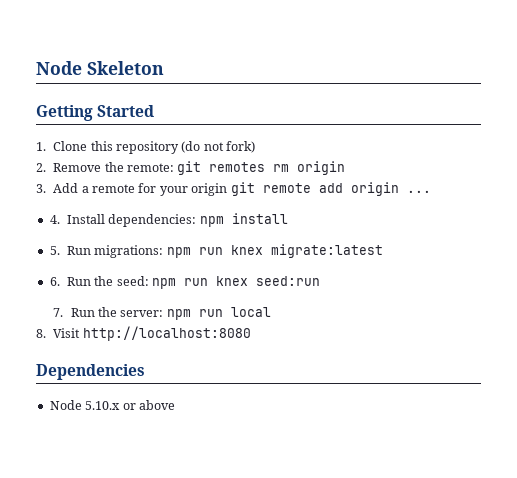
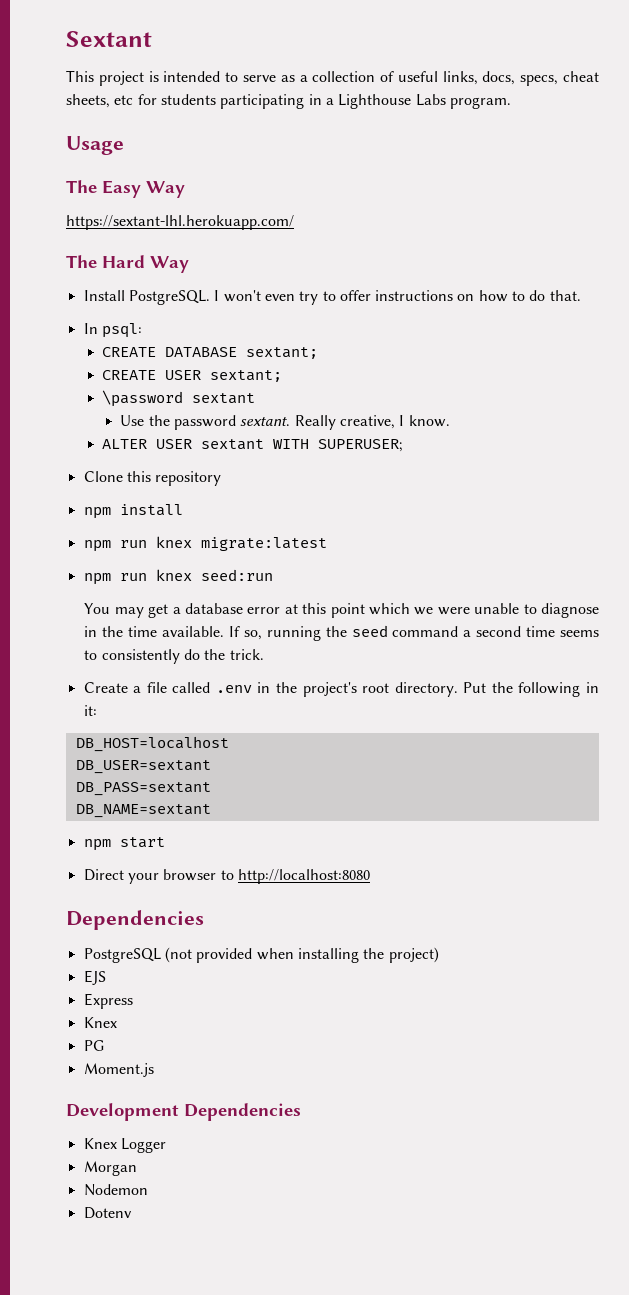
[36,61,164,75] [36,105,155,121] [36,141,256,154] [36,161,346,175] [36,182,431,196] [49,214,197,227] Node Skeleton // Getting Started // 1. Clone this repository (do not fork) // 2. Remove the remote: git remotes rm origin // 3. Add a remote for your origin git remote add origin ... // 4. Install dependencies: -> [66,31,152,47] [66,70,599,86] [66,94,511,109] [66,136,124,155] [66,180,185,198] [66,215,294,230] [66,255,189,273] [83,290,581,305] [83,323,142,338] [101,347,318,359] [101,370,282,382] [101,390,255,407] [120,415,450,430] [101,439,403,452] [83,471,222,486] Sextant // This project is intended to serve as a collection of useful links, docs, specs, cheat sheets, etc for students participating in a Lighthouse Labs program. // Usage // The Easy Way // https://sextant-lhl.herokuapp.com/ // The Hard Way // Install PostgreSQL. I won't even try to offer instructions on how to do that. // In psql: // CREATE DATABASE sextant; // CREATE USER sextant; // \password sextant // Use the password sextant. Really creative, I know. // ALTER USER sextant WITH SUPERUSER; // Clone this repository //
[49,245,164,258] 5. Run migrations: -> (183, 510) none
[49,276,149,286] 6. Run the seed: -> (327, 544) none
[53,307,271,320] [36,326,251,341] [36,364,145,380] [49,400,175,410] 7. Run the server: npm run local // 8. Visit http://localhost:8080 // Dependencies // Node 5.10.x or above -> [84,603,600,618] [84,625,599,641] [84,649,264,664] [83,682,600,697] [83,705,97,716] [75,736,229,752] [75,760,211,774] [75,782,211,796] [75,804,211,818] [83,837,165,851] [83,869,370,884] [66,910,204,930] [83,947,439,963] [83,970,106,985] [83,993,133,1009] [83,1017,117,1028] [83,1040,104,1051] [83,1063,154,1077] [66,1103,301,1121] [83,1138,166,1153] [83,1161,137,1176] [83,1184,148,1196] [83,1207,132,1219] You may get a database error at this point which we were unable to diagnose in the time available. If so, running the seed command a second time seems to consistently do the trick. // Create a file called .env in the project's root directory. Put the following in it: // DB_HOST=localhost // DB_USER=sextant // DB_PASS=sextant // DB_NAME=sextant // npm start // Direct your browser to http://localhost:8080 // Dependencies // PostgreSQL (not provided when installing the project) // EJS // Express // Knex // PG // Moment.js // Development Dependencies // Knex Logger // Morgan // Nodemon // Dotenv

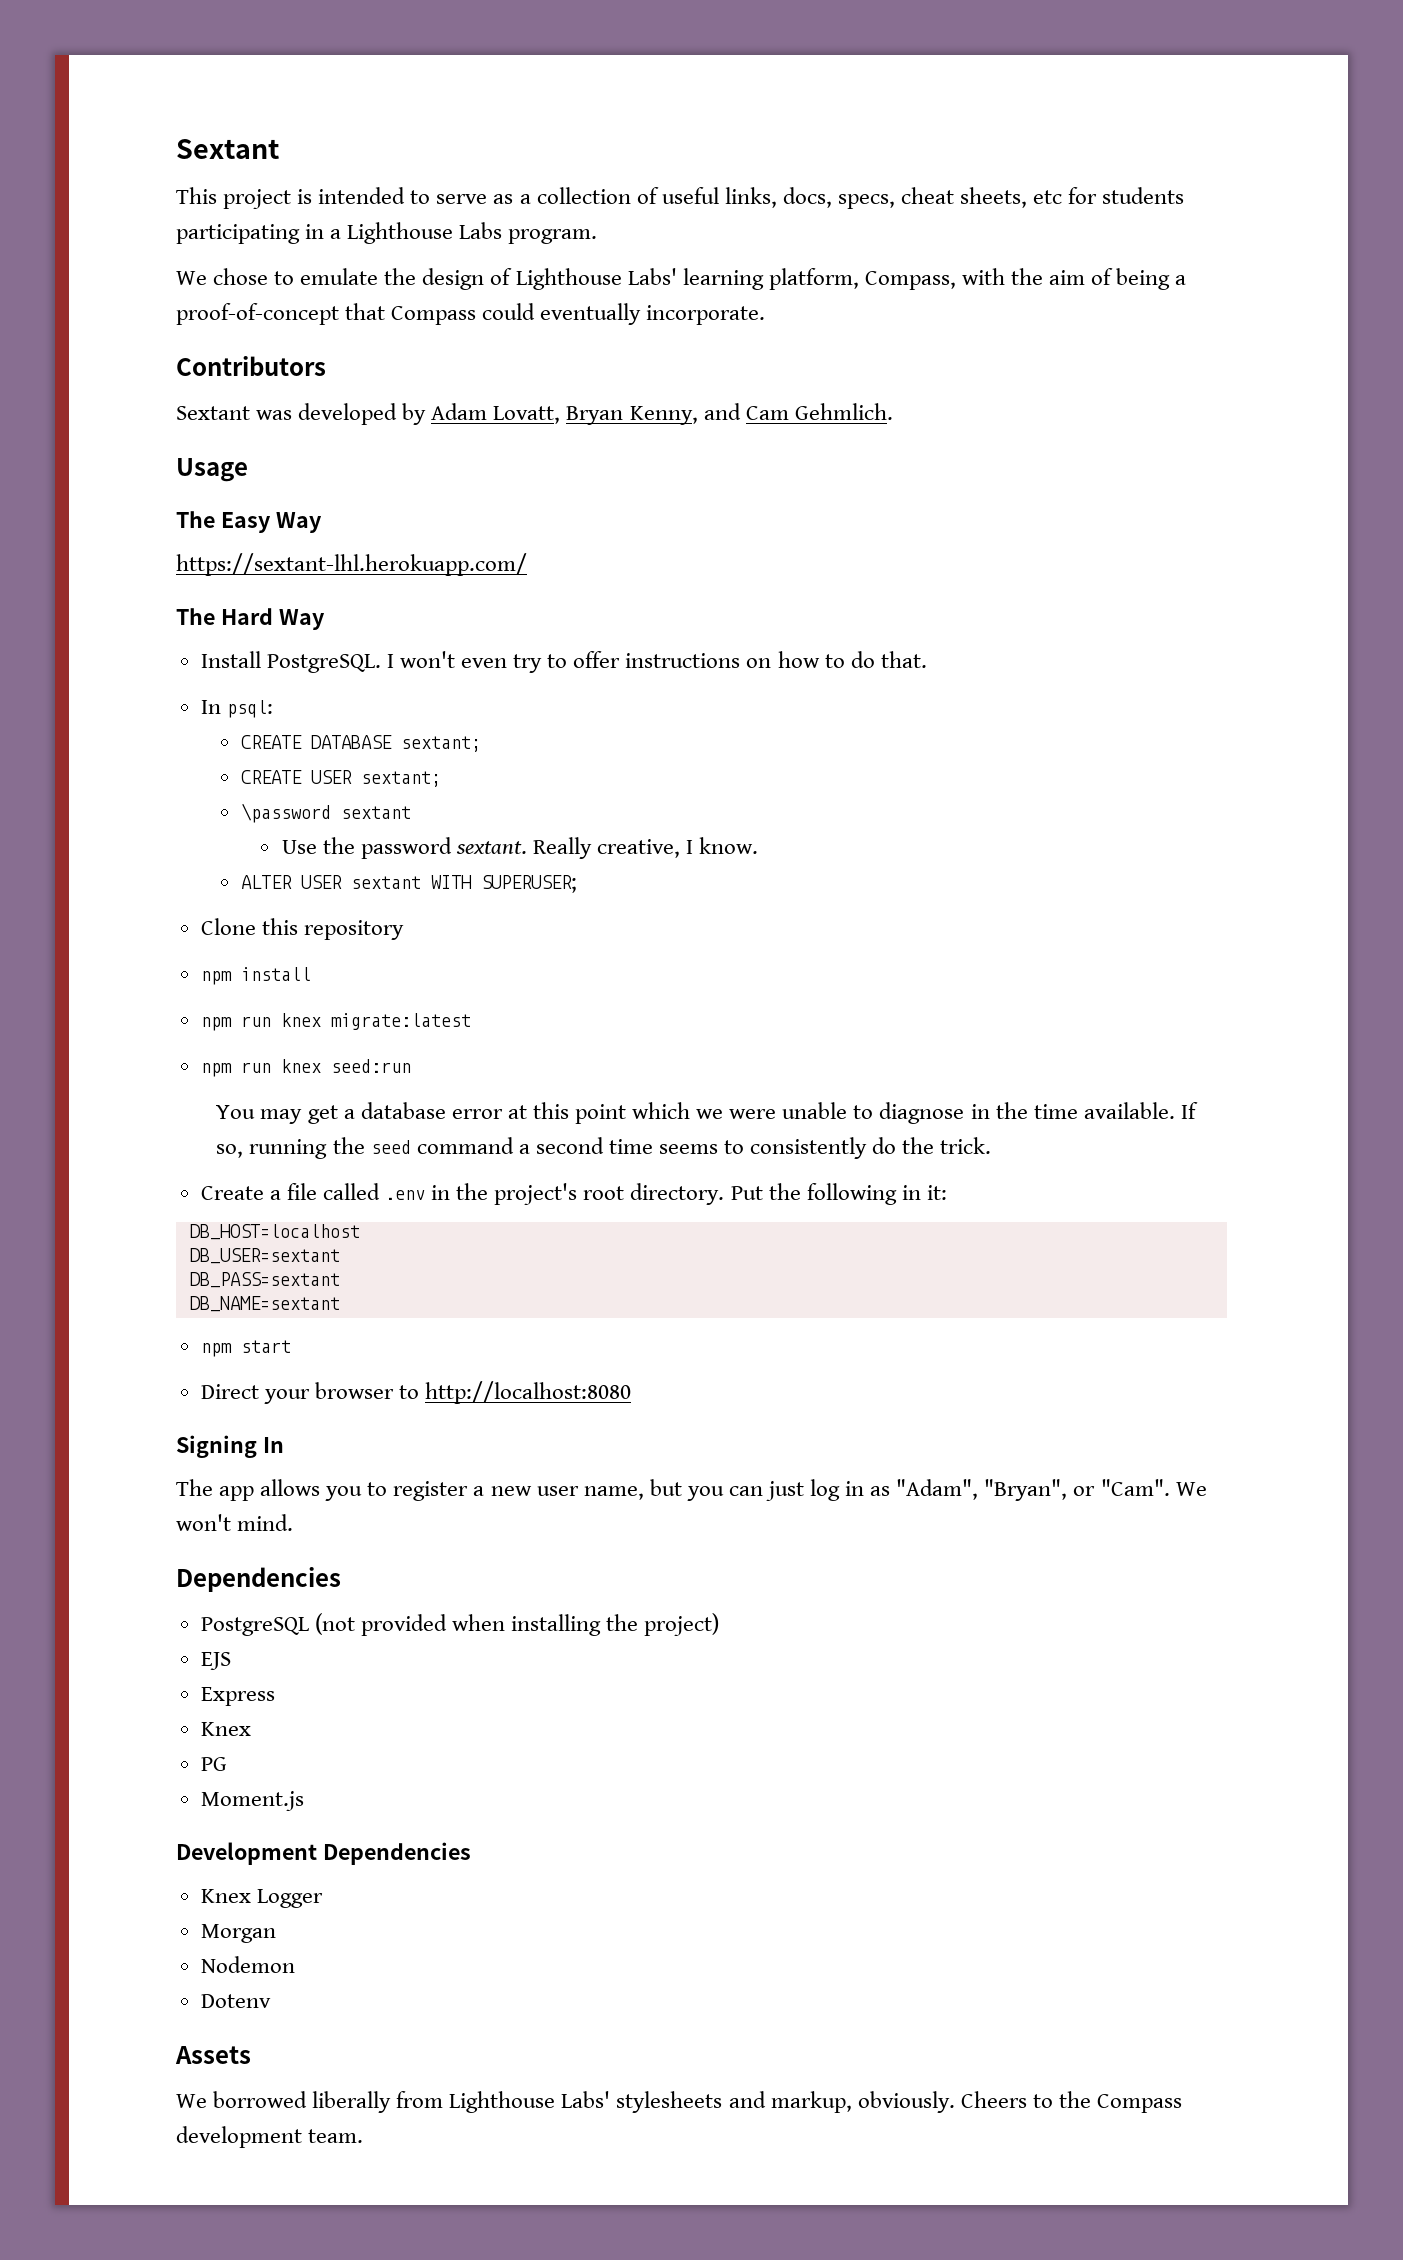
(511, 103) none -> [176,268,1187,290] [176,303,766,325] [176,356,326,376] [176,403,893,425] // We chose to emulate the design of Lighthouse Labs' learning platform, Compass, with the aim of being a proof-of-concept that Compass could eventually incorporate. // Contributors // Sextant was developed by Adam Lovatt, Bryan Kenny, and Cam Gehmlich.
(370, 876) none -> [176,1435,284,1458] [176,1479,1207,1501] [176,1514,294,1531] // Signing In // The app allows you to register a new user name, but you can just log in as "Adam", "Bryan", or "Cam". We won't mind.
(132, 1213) none -> [175,2046,251,2064] [176,2091,1182,2113] [176,2126,364,2148] // Assets // We borrowed liberally from Lighthouse Labs' stylesheets and markup, obviously. Cheers to the Compass development team.

